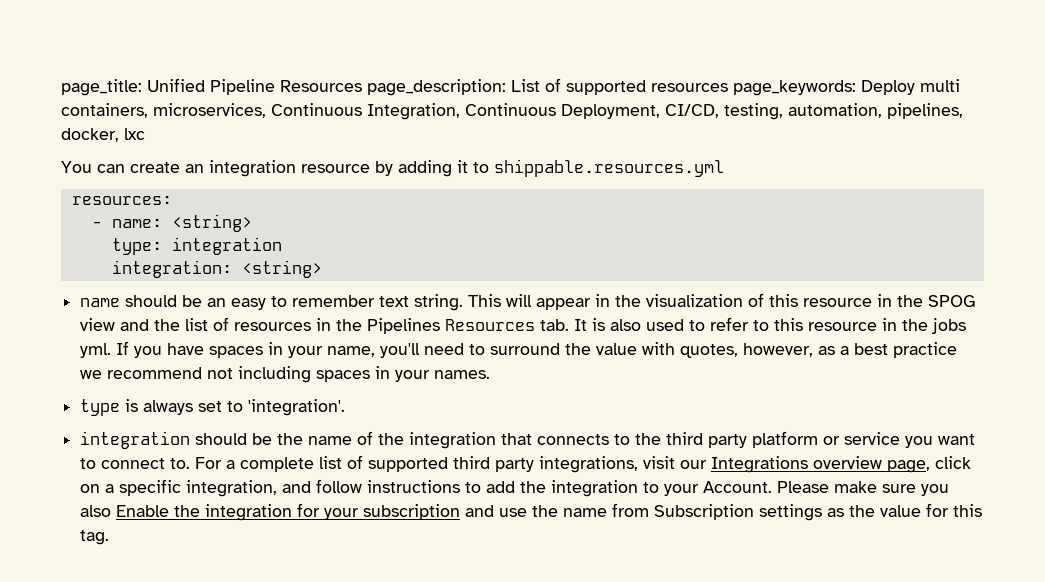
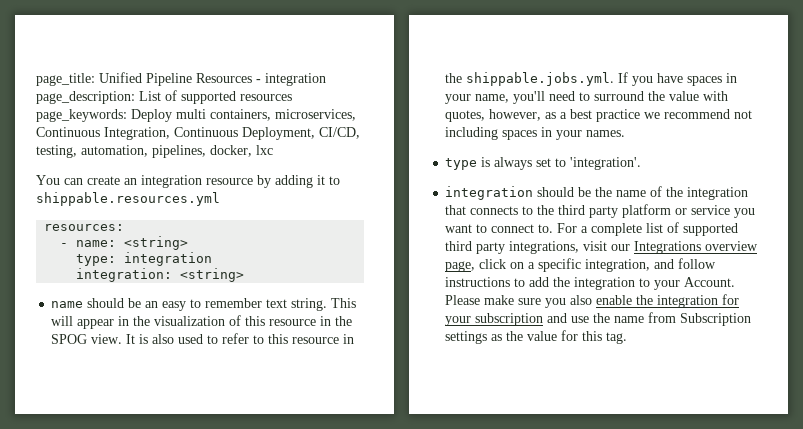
(362, 86) none -> [256,73,326,86] - integration
[80,317,570,334] view and the list of resources in the Pipelines Resources tab. -> [91,334,123,344] view.
[931,318,967,334] [80,343,112,358] jobs yml. -> [466,72,615,86] shippable.jobs.yml.
[116,505,170,517] Enable -> [596,295,633,305] enable

